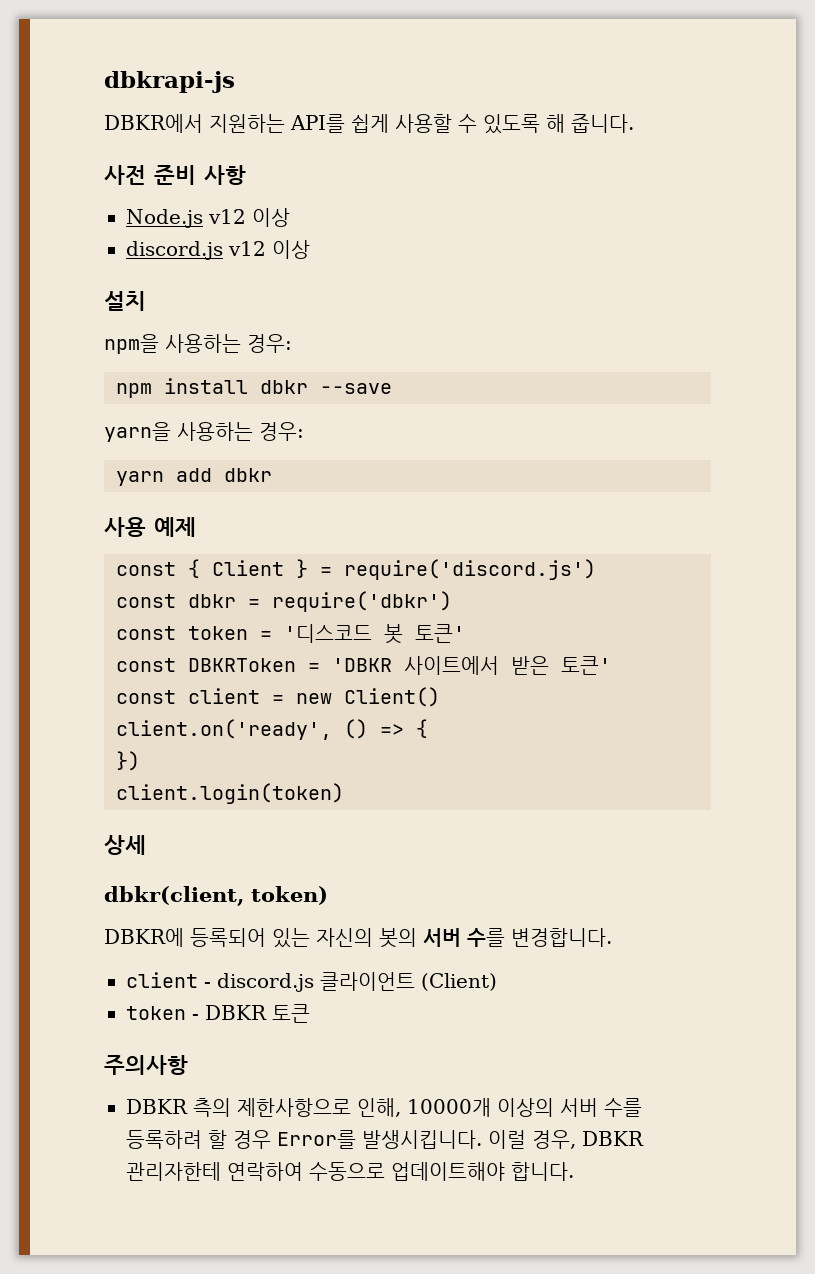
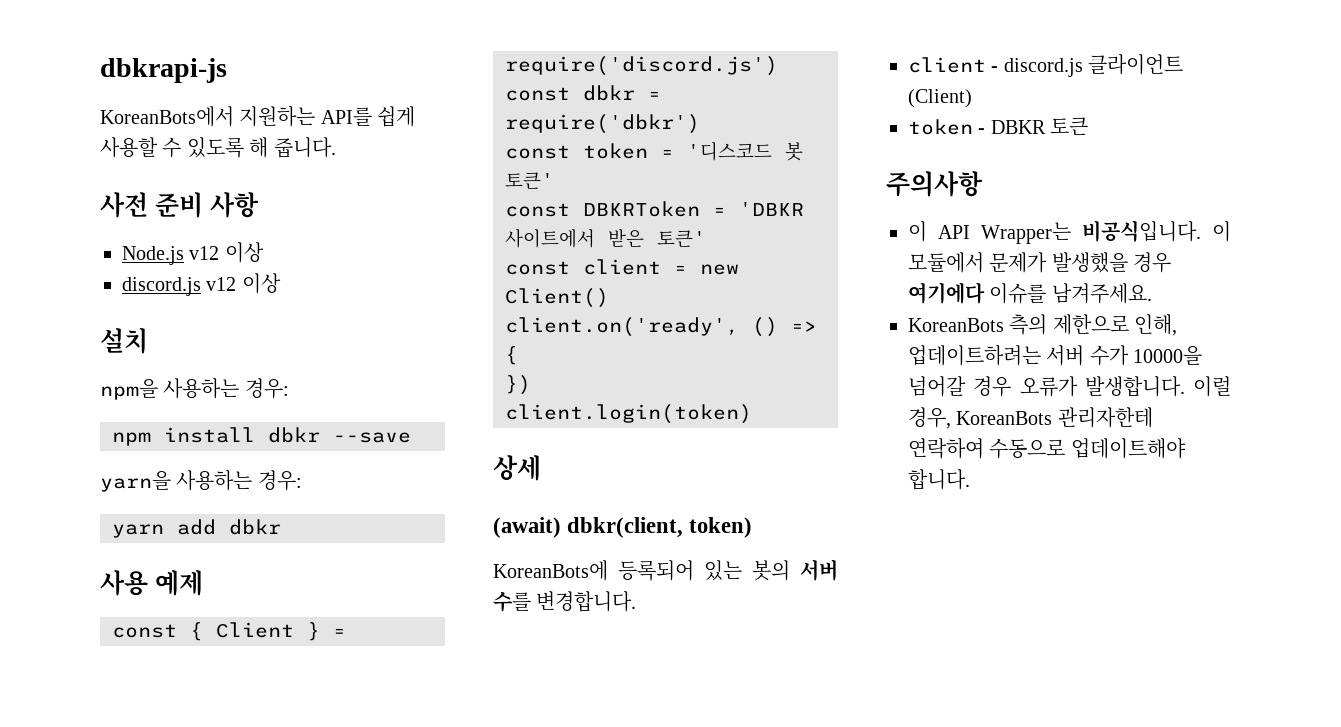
[104,114,203,133] DBKR에서 -> [100,106,234,127] KoreanBots에서
(146, 845) none -> [493,517,561,538] (await)
[104,928,184,947] DBKR에 -> [493,560,608,581] KoreanBots에
[316,928,373,947] 자신의 -> (742, 570) none
[126,1098,642,1117] [126,1130,482,1149] DBKR 측의 제한사항으로 인해, 10000개 이상의 서버 수를 등록하려 할 경우 Error를 발생시킵니다. -> [908,220,1231,244] [908,252,1172,273] [908,282,1152,304] [908,314,1178,336] [908,345,1203,366] [908,376,1185,397] 이 API Wrapper는 비공식입니다. 이 모듈에서 문제가 발생했을 경우 여기에다 이슈를 남겨주세요. // KoreanBots 측의 제한으로 인해, 업데이트하려는 서버 수가 10000을 넘어갈 경우 오류가 발생합니다.
[582,1131,644,1146] DBKR -> [956,411,1053,425] KoreanBots

